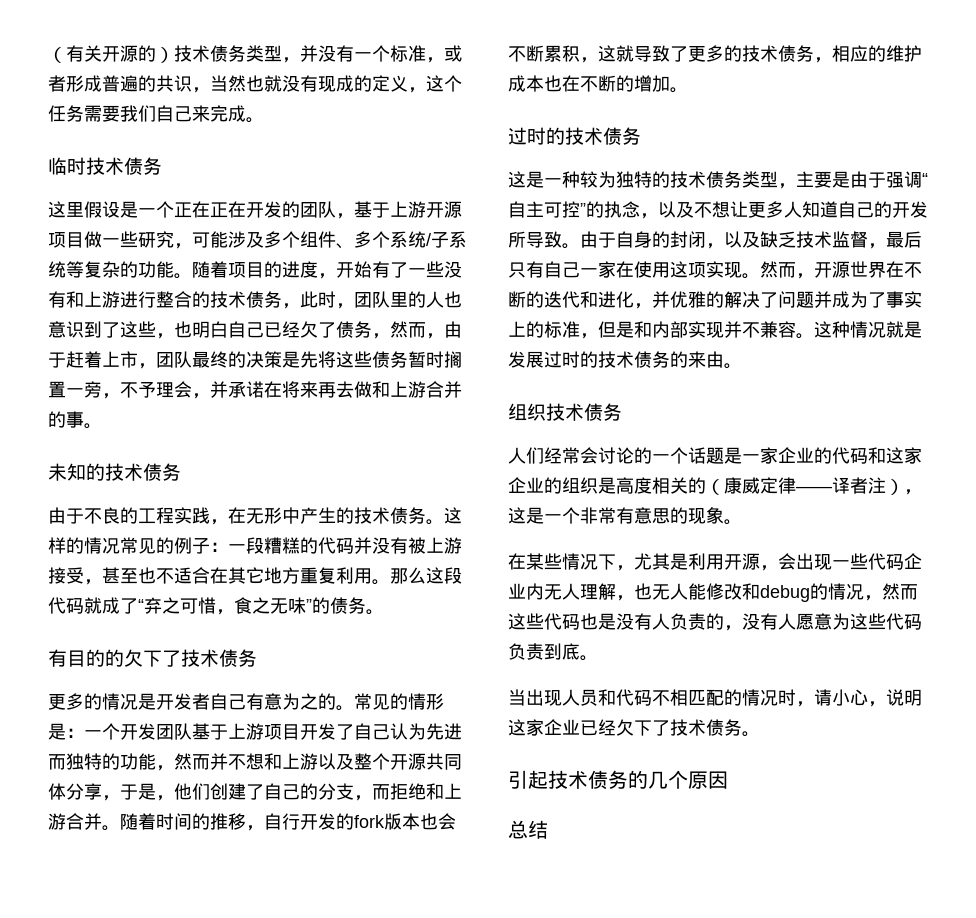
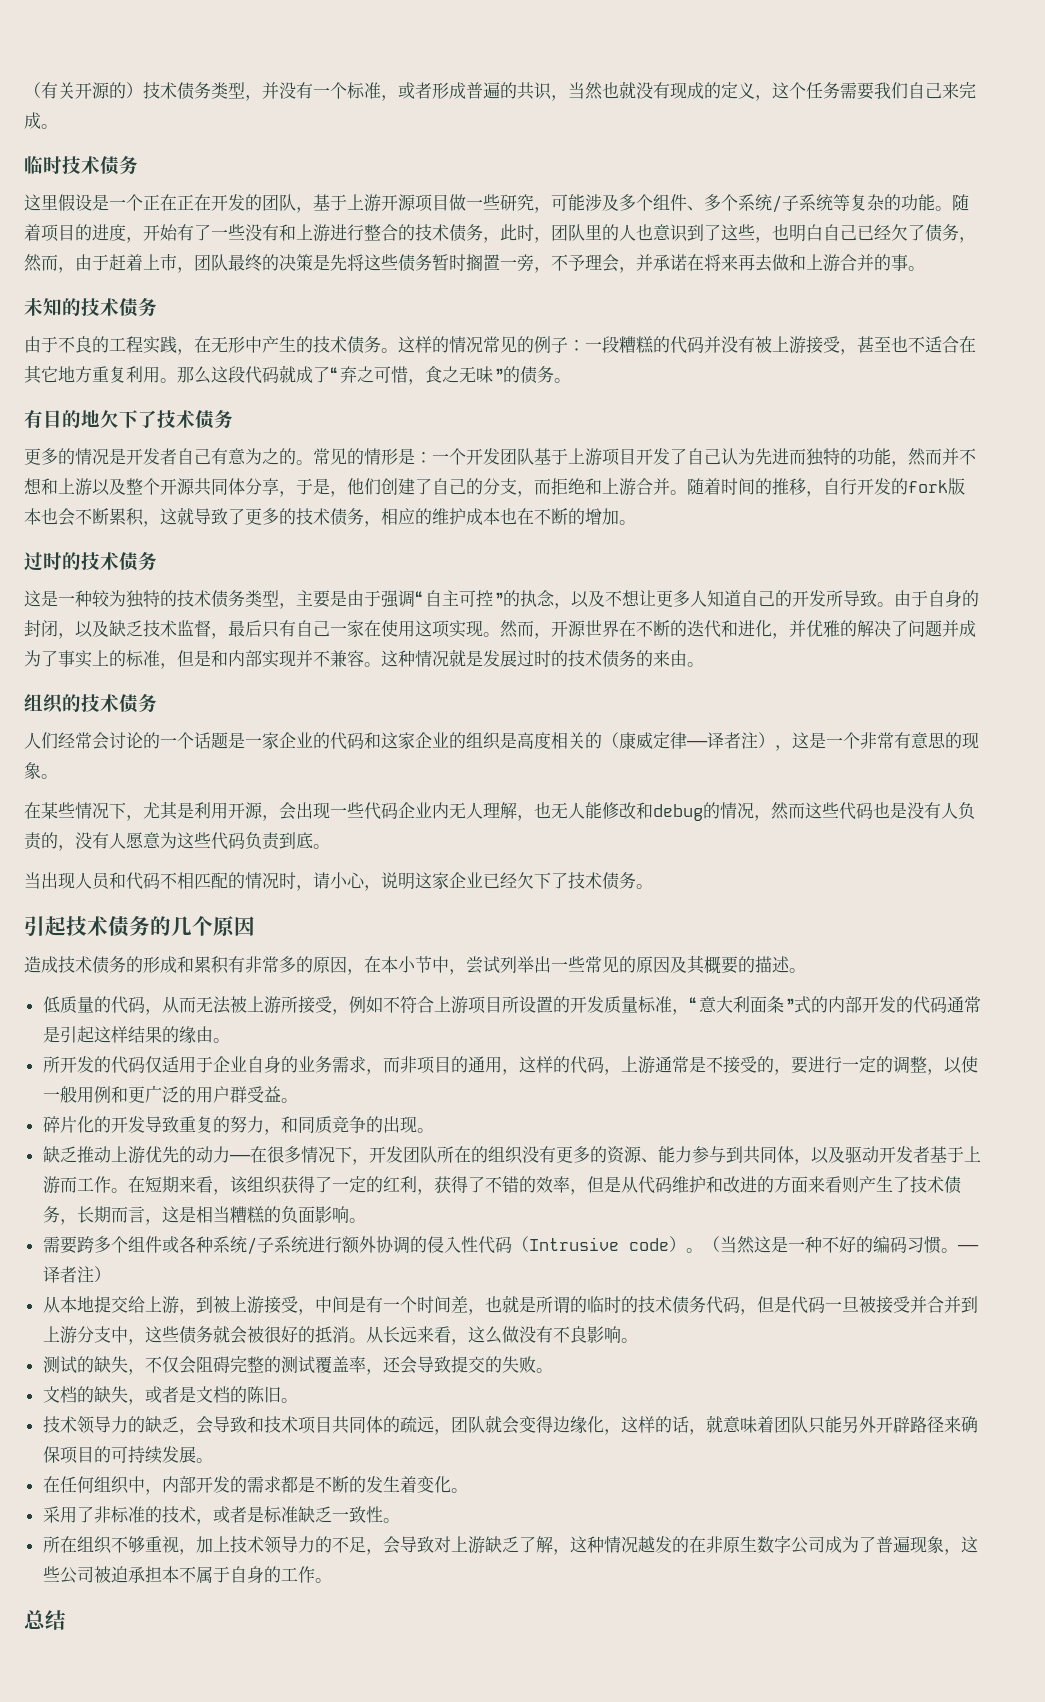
[105,649,124,667] 的 -> [81,410,100,428] 地
(546, 412) none -> [62,694,81,712] 的
(728, 780) none -> [24,955,806,975] [42,996,981,1015] [42,1026,230,1043] [42,1056,978,1075] [42,1085,298,1103] [42,1116,434,1135] [42,1146,981,1165] [42,1176,961,1195] [42,1206,366,1225] [42,1236,979,1255] [42,1266,111,1283] [42,1295,978,1315] [42,1325,638,1345] [42,1356,553,1375] [42,1386,298,1405] [42,1415,978,1435] [42,1446,213,1464] [42,1476,468,1495] [42,1506,400,1525] [42,1536,978,1555] [42,1566,332,1584] // 造成技术债务的形成和累积有非常多的原因，在本小节中，尝试列举出一些常见的原因及其概要的描述。 // 低质量的代码，从而无法被上游所接受，例如不符合上游项目所设置的开发质量标准，“意大利面条”式的内部开发的代码通常是引起这样结果的缘由。 // 所开发的代码仅适用于企业自身的业务需求，而非项目的通用，这样的代码，上游通常是不接受的，要进行一定的调整，以使一般用例和更广泛的用户群受益。 // 碎片化的开发导致重复的努力，和同质竞争的出现。 // 缺乏推动上游优先的动力——在很多情况下，开发团队所在的组织没有更多的资源、能力参与到共同体，以及驱动开发者基于上游而工作。在短期来看，该组织获得了一定的红利，获得了不错的效率，但是从代码维护和改进的方面来看则产生了技术债务，长期而言，这是相当糟糕的负面影响。 // 需要跨多个组件或各种系统/子系统进行额外协调的侵入性代码（Intrusive code）。（当然这是一种不好的编码习惯。——译者注） // 从本地提交给上游，到被上游接受，中间是有一个时间差，也就是所谓的临时的技术债务代码，但是代码一旦被接受并合并到上游分支中，这些债务就会被很好的抵消。从长远来看，这么做没有不良影响。 // 测试的缺失，不仅会阻碍完整的测试覆盖率，还会导致提交的失败。 // 文档的缺失，或者是文档的陈旧。 // 技术领导力的缺乏，会导致和技术项目共同体的疏远，团队就会变得边缘化，这样的话，就意味着团队只能另外开辟路径来确保项目的可持续发展。 // 在任何组织中，内部开发的需求都是不断的发生着变化。 // 采用了非标准的技术，或者是标准缺乏一致性。 // 所在组织不够重视，加上技术领导力的不足，会导致对上游缺乏了解，这种情况越发的在非原生数字公司成为了普遍现象，这些公司被迫承担本不属于自身的工作。

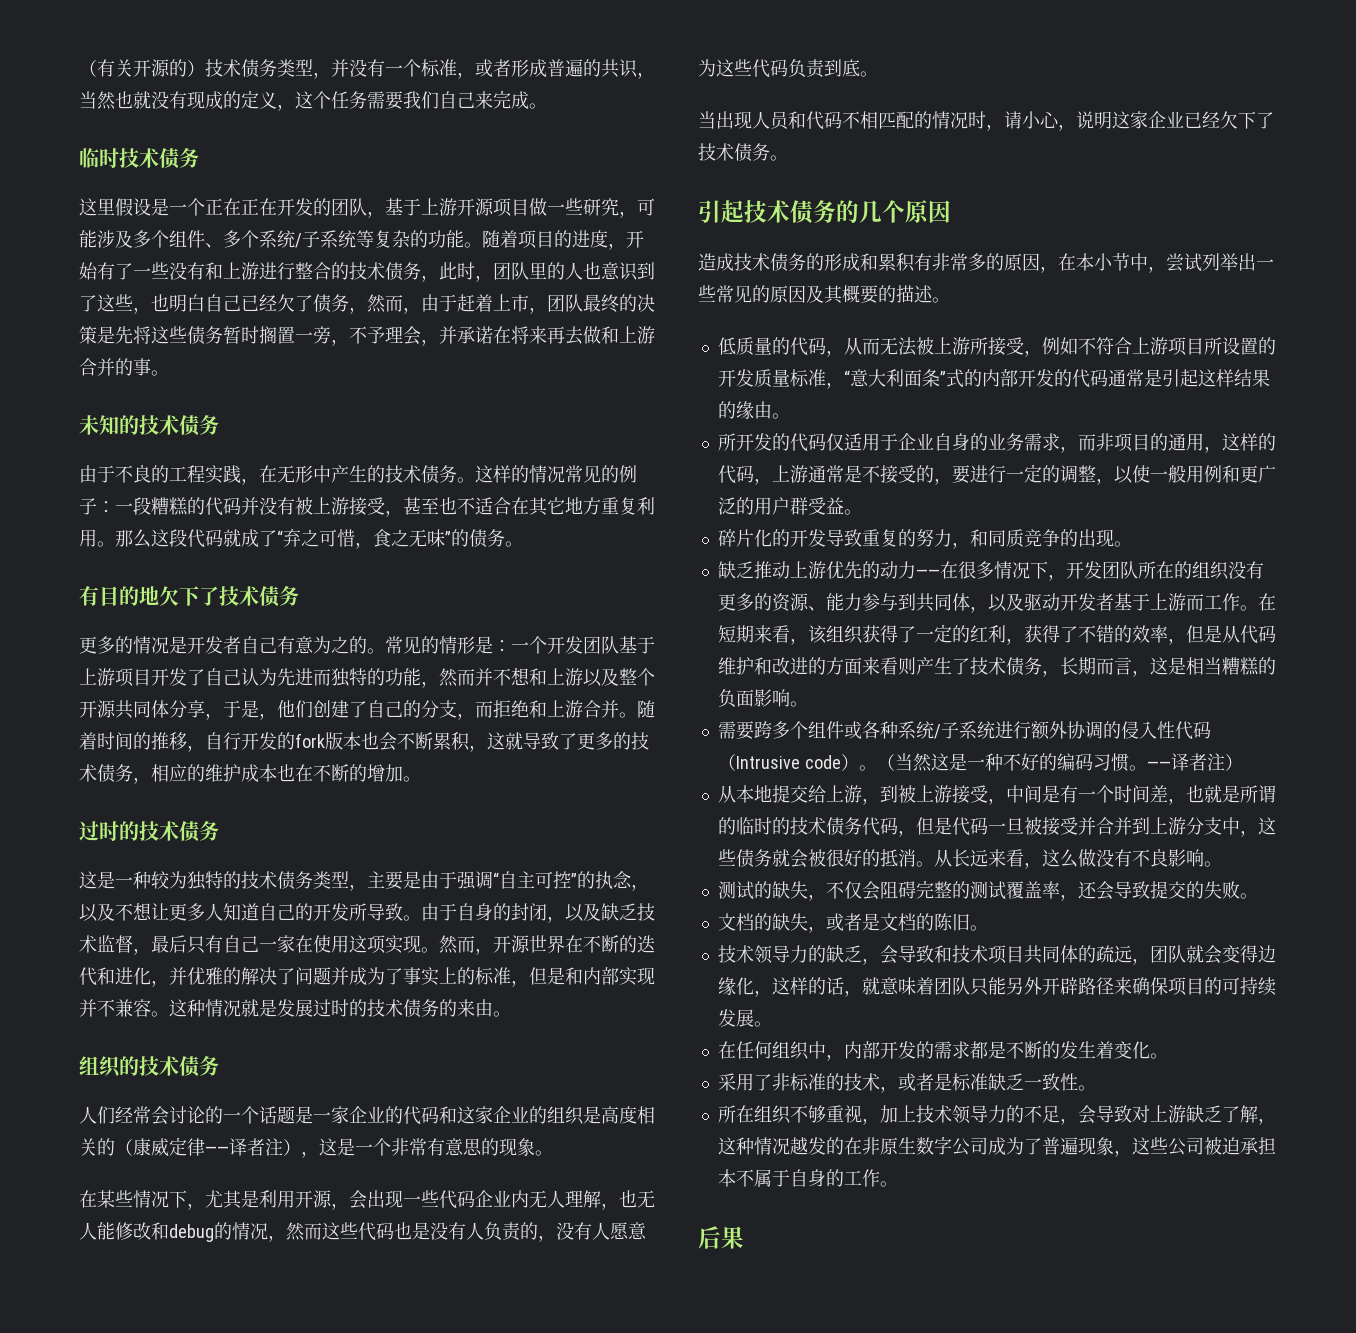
[24,1610,66,1630] 总结 -> [698,1226,744,1249] 后果

